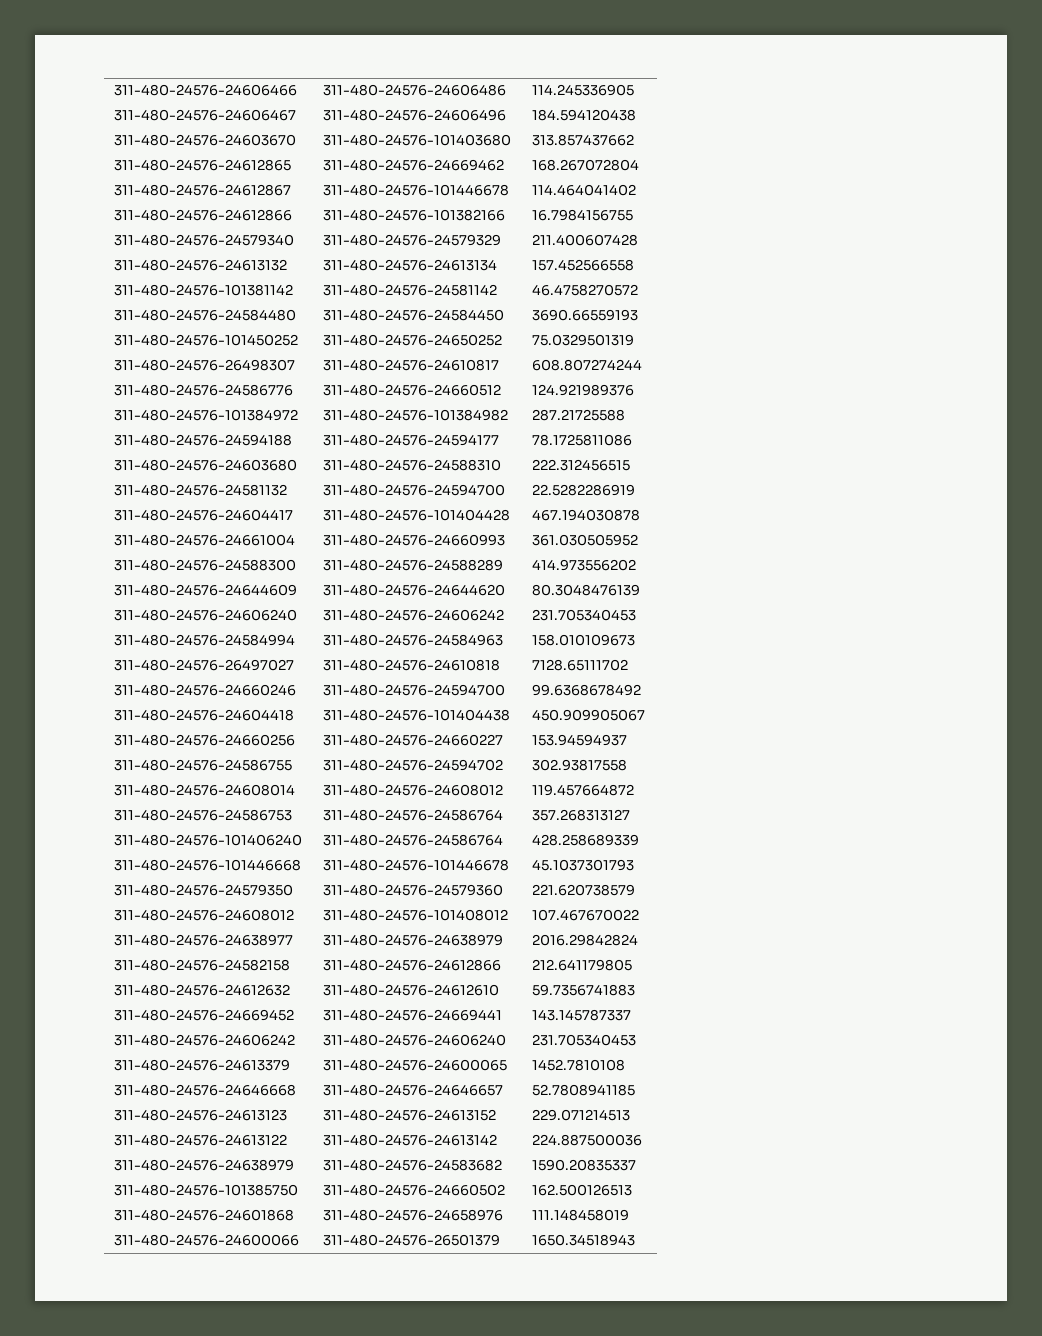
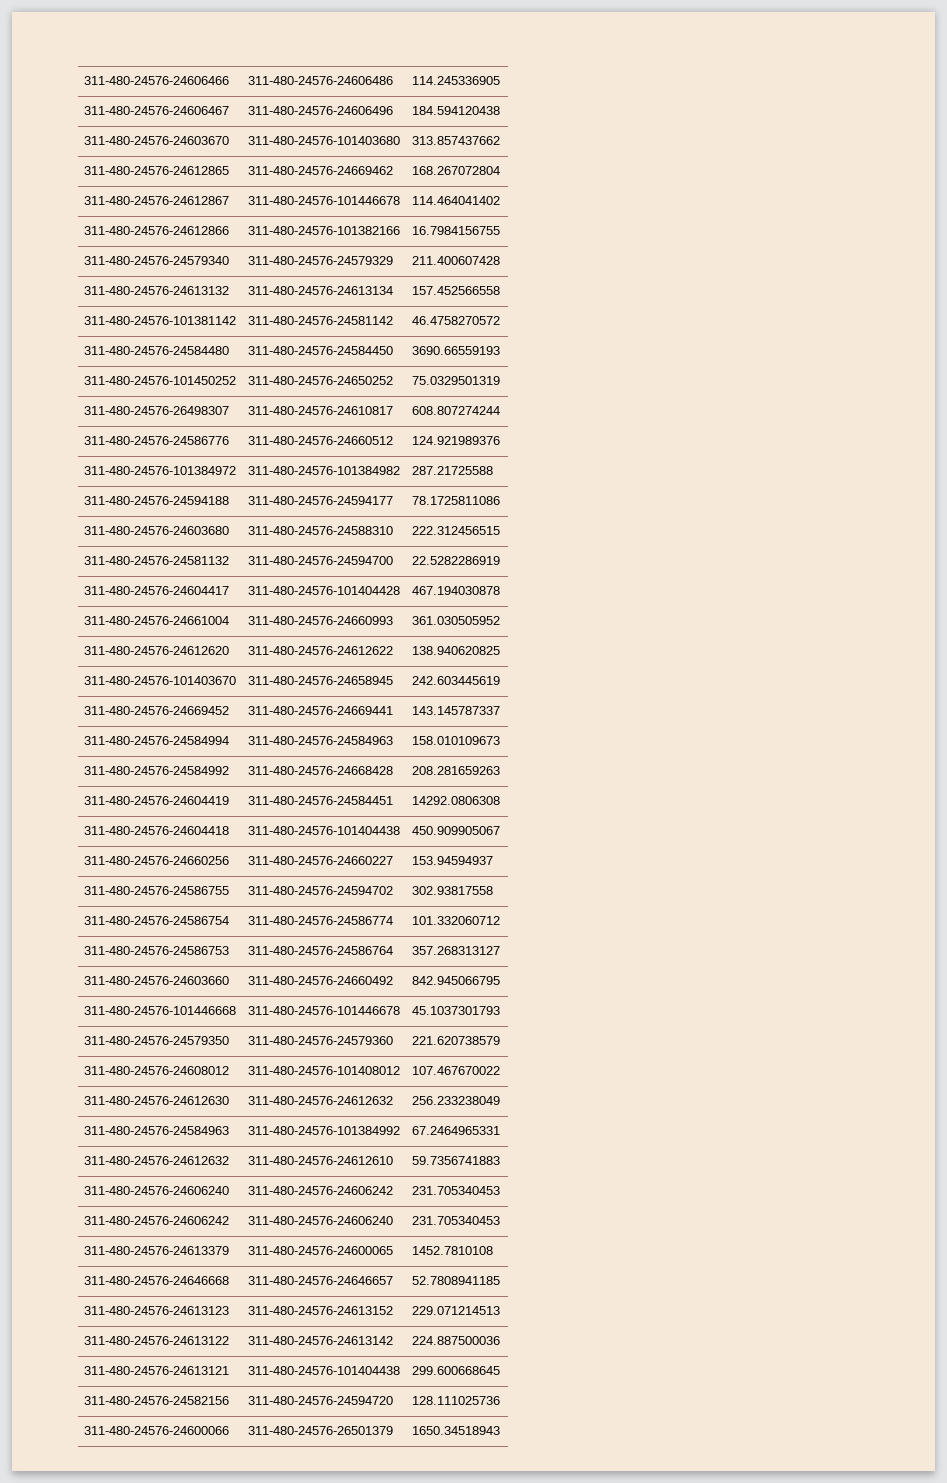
[114,559,297,571] [323,559,504,571] [532,559,637,571] [114,584,298,596] [323,584,506,596] [532,584,641,596] [114,609,298,621] [323,609,505,621] [532,609,637,621] [114,634,296,646] [323,634,504,646] [532,634,636,646] [114,659,295,671] [323,659,501,671] [532,659,629,671] [114,684,297,696] [323,684,506,696] [532,684,642,696] 311-480-24576-24588300 | 311-480-24576-24588289 | 414.973556202 // 311-480-24576-24644609 | 311-480-24576-24644620 | 80.3048476139 // 311-480-24576-24606240 | 311-480-24576-24606242 | 231.705340453 // 311-480-24576-24584994 | 311-480-24576-24584963 | 158.010109673 // 311-480-24576-26497027 | 311-480-24576-24610818 | 7128.65111702 // 311-480-24576-24660246 | 311-480-24576-24594700 | 99.6368678492 -> [83,646,229,655] [247,646,393,655] [411,646,500,655] [83,676,236,685] [247,676,393,685] [411,676,500,685] [83,706,229,715] [247,706,393,715] [411,706,500,715] [83,736,229,745] [247,736,393,745] [411,736,500,745] [83,766,229,775] [247,766,393,775] [411,766,500,775] [83,796,229,805] [247,796,393,805] [411,796,500,805] 311-480-24576-24612620 | 311-480-24576-24612622 | 138.940620825 // 311-480-24576-101403670 | 311-480-24576-24658945 | 242.603445619 // 311-480-24576-24669452 | 311-480-24576-24669441 | 143.145787337 // 311-480-24576-24584994 | 311-480-24576-24584963 | 158.010109673 // 311-480-24576-24584992 | 311-480-24576-24668428 | 208.281659263 // 311-480-24576-24604419 | 311-480-24576-24584451 | 14292.0806308
[114,784,296,796] [323,784,504,796] [532,784,635,796] 311-480-24576-24608014 | 311-480-24576-24608012 | 119.457664872 -> [83,916,229,925] [247,916,393,925] [411,916,500,925] 311-480-24576-24586754 | 311-480-24576-24586774 | 101.332060712
[114,834,303,846] [323,834,504,846] [532,834,640,846] 311-480-24576-101406240 | 311-480-24576-24586764 | 428.258689339 -> [83,976,229,985] [247,976,393,985] [411,976,500,985] 311-480-24576-24603660 | 311-480-24576-24660492 | 842.945066795
[114,934,294,946] [323,934,504,946] [532,934,639,946] [114,959,291,971] [323,959,502,971] [532,959,633,971] 311-480-24576-24638977 | 311-480-24576-24638979 | 2016.29842824 // 311-480-24576-24582158 | 311-480-24576-24612866 | 212.641179805 -> [83,1096,229,1105] [247,1096,393,1105] [411,1096,500,1105] [83,1126,229,1135] [247,1126,400,1135] [411,1126,500,1135] 311-480-24576-24612630 | 311-480-24576-24612632 | 256.233238049 // 311-480-24576-24584963 | 311-480-24576-101384992 | 67.2464965331
[114,1009,295,1021] [323,1009,503,1021] [532,1009,632,1021] 311-480-24576-24669452 | 311-480-24576-24669441 | 143.145787337 -> [83,1186,229,1195] [247,1186,393,1195] [411,1186,500,1195] 311-480-24576-24606240 | 311-480-24576-24606242 | 231.705340453
[114,1159,295,1171] [323,1159,503,1171] [532,1159,637,1171] [114,1184,299,1196] [323,1184,506,1196] [532,1184,633,1196] [114,1209,295,1221] [323,1209,504,1221] [532,1209,630,1221] 311-480-24576-24638979 | 311-480-24576-24583682 | 1590.20835337 // 311-480-24576-101385750 | 311-480-24576-24660502 | 162.500126513 // 311-480-24576-24601868 | 311-480-24576-24658976 | 111.148458019 -> [83,1366,229,1375] [247,1366,400,1375] [411,1366,500,1375] [83,1396,229,1405] [247,1396,393,1405] [411,1396,500,1405] 311-480-24576-24613121 | 311-480-24576-101404438 | 299.600668645 // 311-480-24576-24582156 | 311-480-24576-24594720 | 128.111025736

